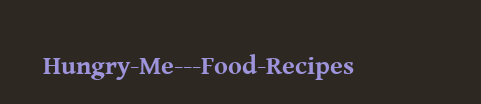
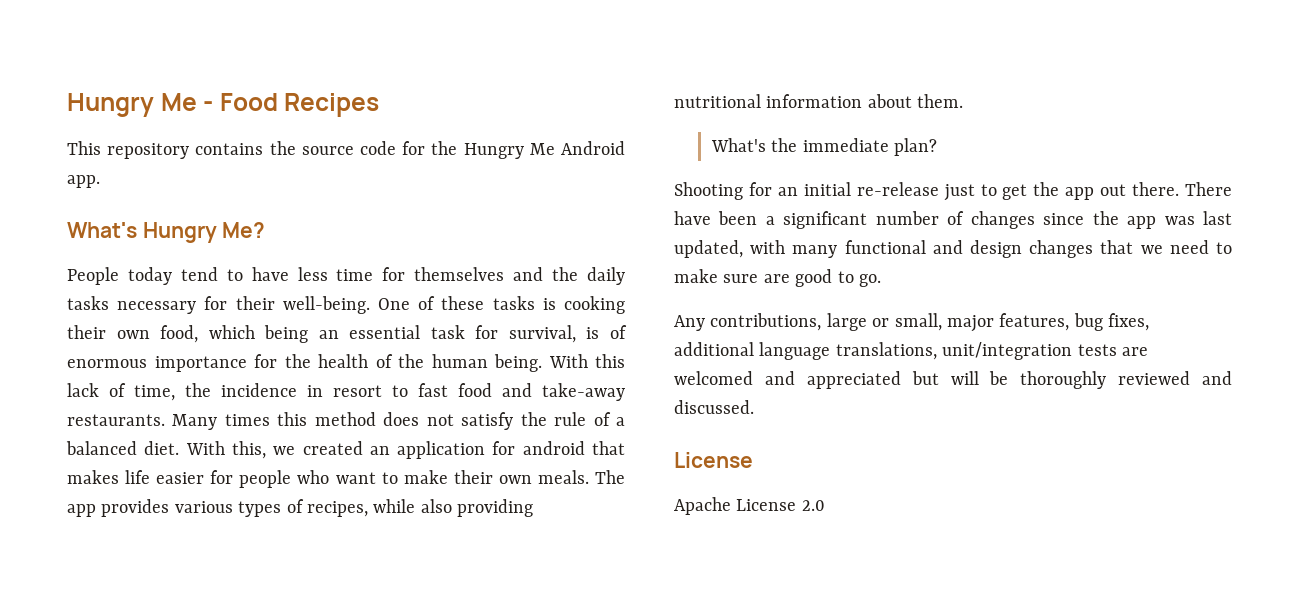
[43,54,354,80] Hungry-Me---Food-Recipes -> [67,93,380,117] [67,141,625,159] [67,175,100,188] [67,222,266,243] [67,267,626,285] [67,296,625,314] [67,325,627,343] [67,354,625,372] [67,383,625,401] [67,412,625,430] [66,441,625,459] [67,470,625,488] [67,499,534,517] [674,94,964,108] [711,138,938,156] [674,182,1232,201] [674,211,1232,229] [674,240,1232,258] [674,269,881,287] [674,313,1150,332] [674,342,1148,360] [674,371,1232,389] [674,400,754,414] [674,452,753,468] [674,497,825,515] Hungry Me - Food Recipes // This repository contains the source code for the Hungry Me Android app. // What's Hungry Me? // People today tend to have less time for themselves and the daily tasks necessary for their well-being. One of these tasks is cooking their own food, which being an essential task for survival, is of enormous importance for the health of the human being. With this lack of time, the incidence in resort to fast food and take-away restaurants. Many times this method does not satisfy the rule of a balanced diet. With this, we created an application for android that makes life easier for people who want to make their own meals. The app provides various types of recipes, while also providing nutritional information about them. // What's the immediate plan? // Shooting for an initial re-release just to get the app out there. There have been a significant number of changes since the app was last updated, with many functional and design changes that we need to make sure are good to go. // Any contributions, large or small, major features, bug fixes, additional language translations, unit/integration tests are welcomed and appreciated but will be thoroughly reviewed and discussed. // License // Apache License 2.0

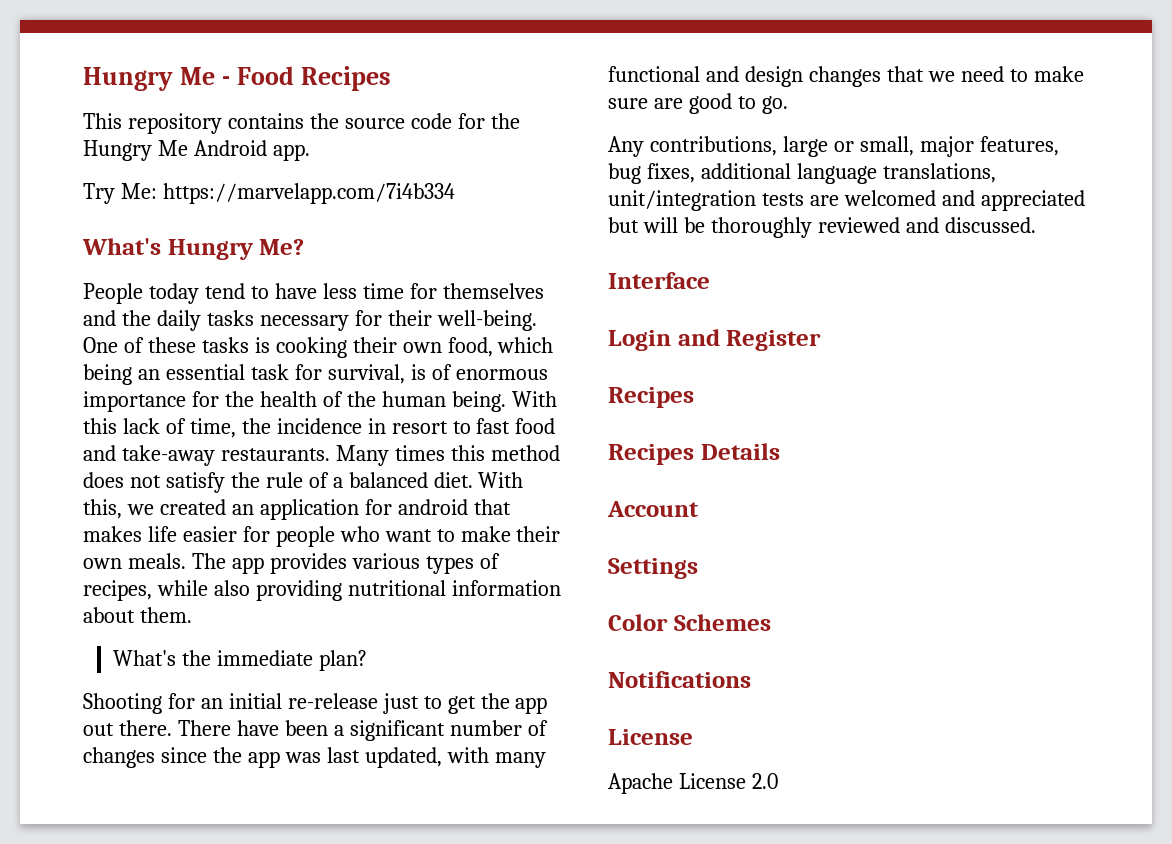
(100, 181) none -> [83,183,455,204] // Try Me: https://marvelapp.com/7i4b334
(754, 407) none -> [608,272,710,289] [608,329,822,351] [608,387,694,408] [608,443,780,465] [607,501,699,517] [608,558,698,579] [608,614,771,631] [608,671,751,688] // Interface // Login and Register // Recipes // Recipes Details // Account // Settings // Color Schemes // Notifications

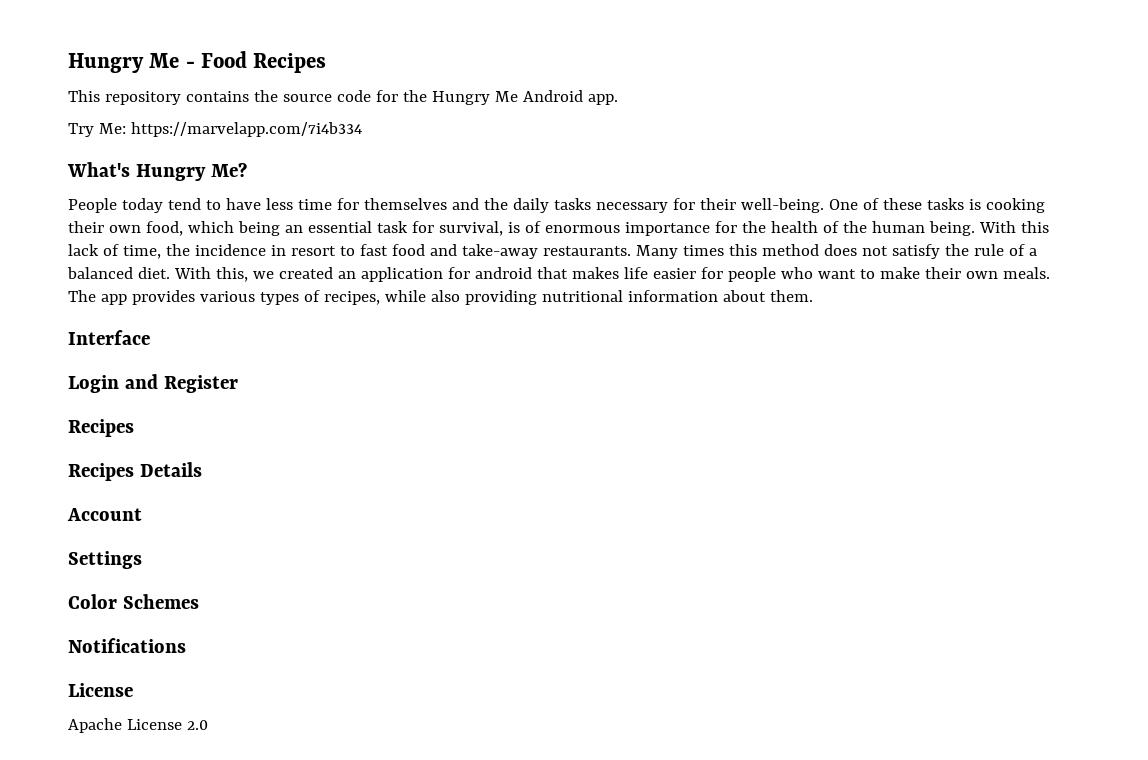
[112,650,367,671] [83,693,548,714] [83,720,548,741] [83,747,546,768] [608,66,1084,87] [608,93,788,114] [608,136,1059,157] [608,163,996,184] [608,190,1085,211] [608,217,1036,238] // What's the immediate plan? // Shooting for an initial re-release just to get the app out there. There have been a significant number of changes since the app was last updated, with many functional and design changes that we need to make sure are good to go. // Any contributions, large or small, major features, bug fixes, additional language translations, unit/integration tests are welcomed and appreciated but will be thoroughly reviewed and discussed. -> (813, 296) none

